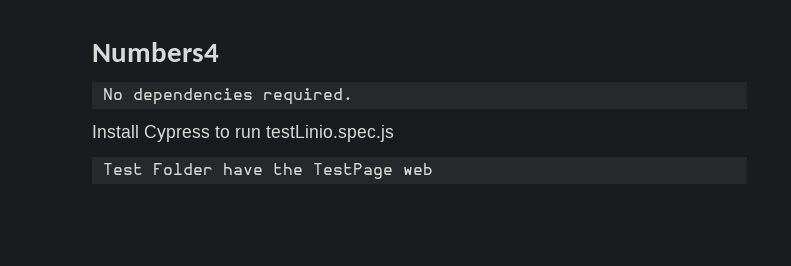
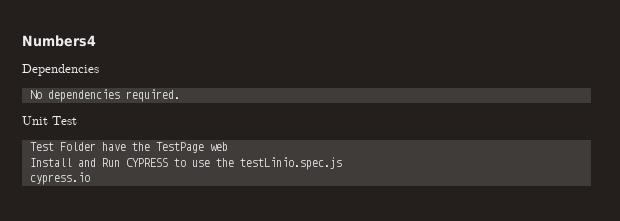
(219, 52) none -> [22,64,99,76] // Dependencies
[92,125,394,142] Install Cypress to run testLinio.spec.js -> [22,116,77,125] Unit Test
(433, 169) none -> [29,157,342,170] [29,172,90,185] // Install and Run CYPRESS to use the testLinio.spec.js // cypress.io

